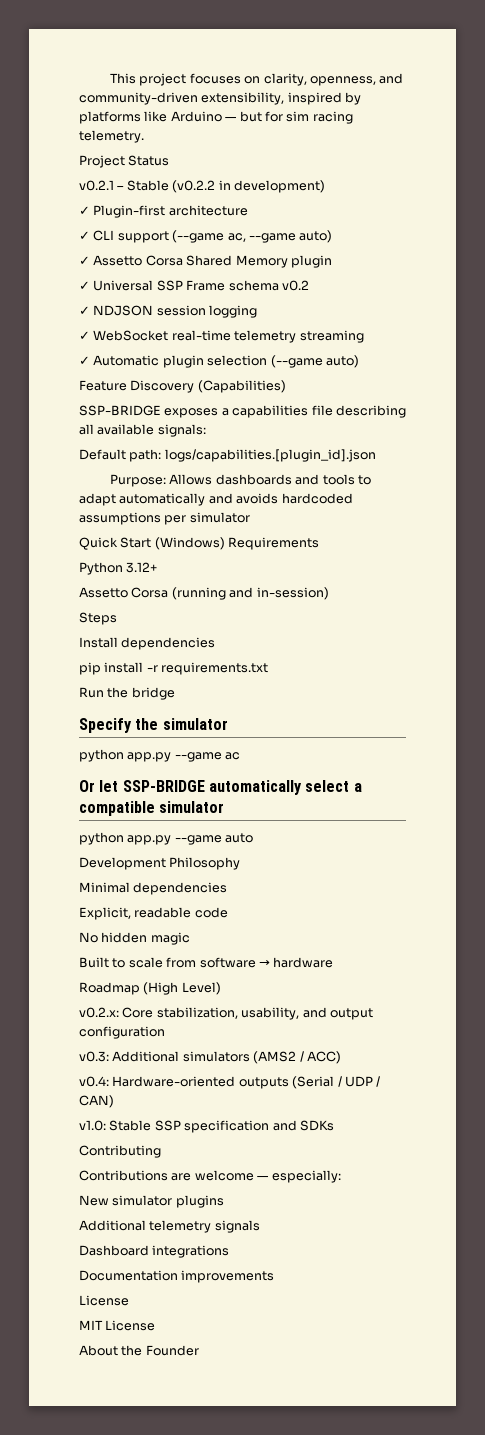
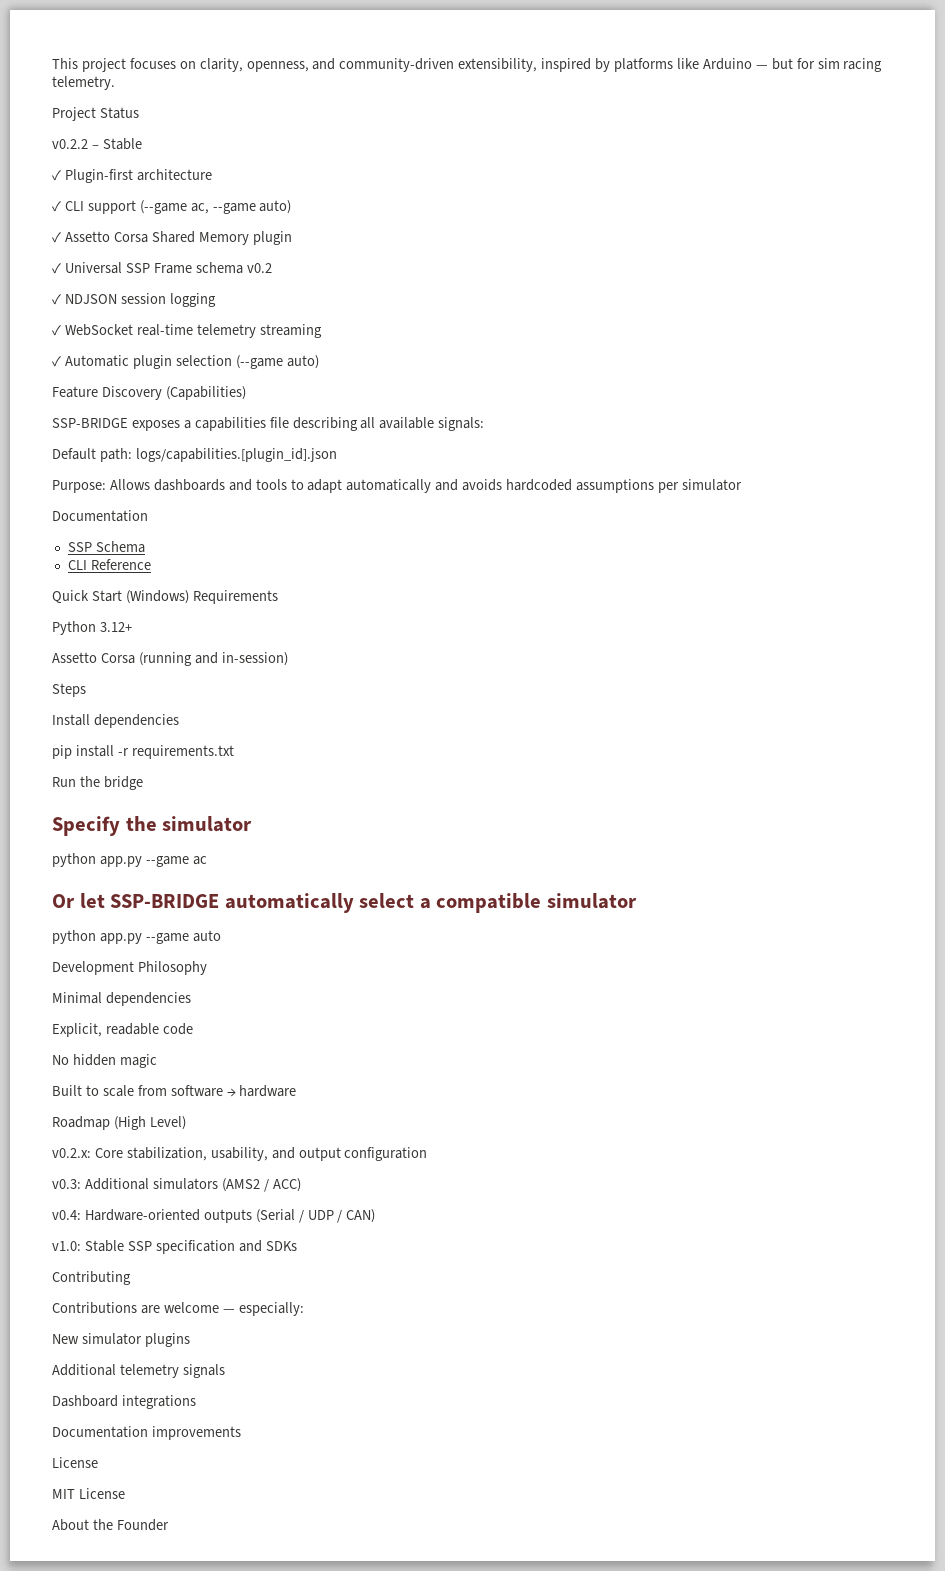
[79,180,114,191] v0.2.1 -> [52,139,88,149] v0.2.2
[172,180,325,193] (v0.2.2 in development) -> (142, 144) none
(250, 517) none -> [52,510,148,522] [67,541,145,553] [67,559,151,570] // Documentation // SSP Schema // CLI Reference

